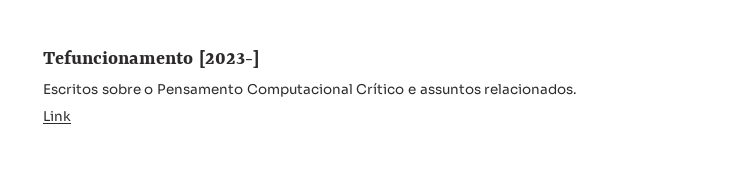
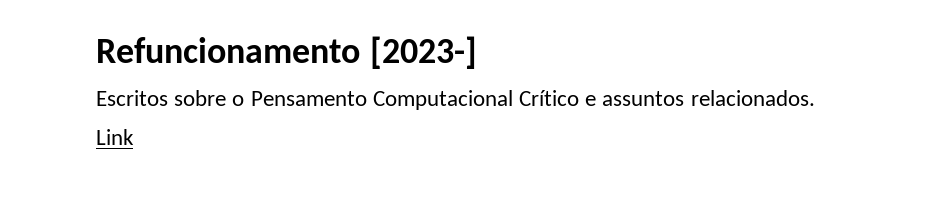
[43,50,193,64] Tefuncionamento -> [96,37,360,63] Refuncionamento

